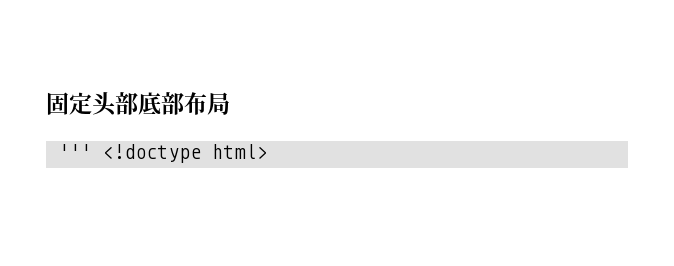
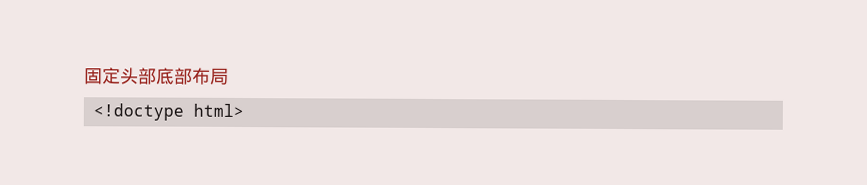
[58,144,91,159] ''' -> (229, 76) none

